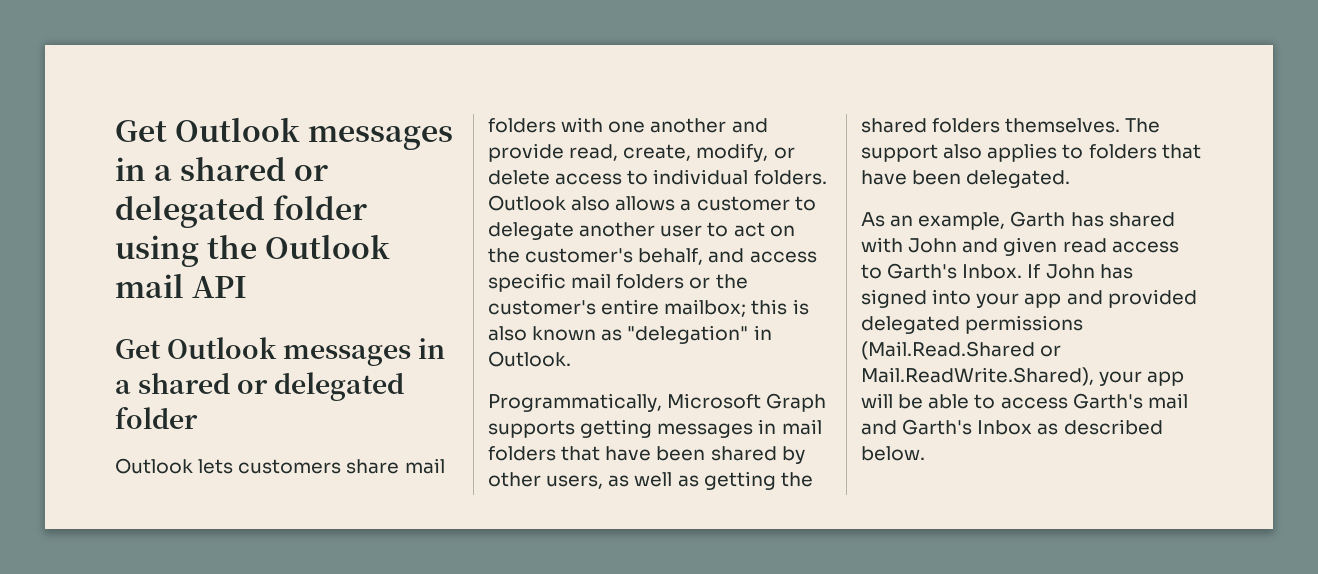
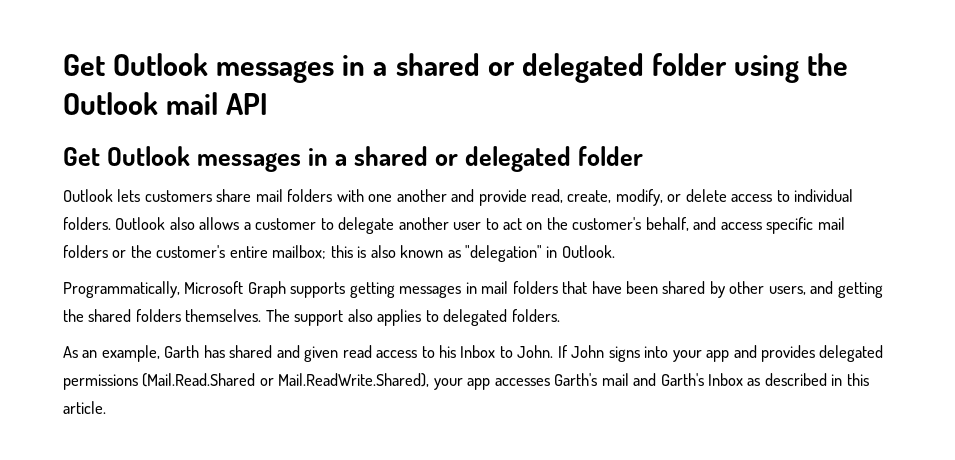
[608,472,699,487] as well as -> [810,281,834,294] and
[1088,144,1201,159] [861,170,1071,188] folders that have been delegated. -> [443,309,560,326] delegated folders.
[861,237,958,253] with John -> (273, 351) none
[887,263,1133,279] [861,289,927,308] Garth's Inbox. If John has signed -> [439,345,640,362] his Inbox to John. If John signs
[1107,289,1197,308] provided -> [761,345,816,362] provides
[861,393,1068,409] will be able to access -> [494,378,550,386] accesses
[861,446,925,461] below. -> [831,373,869,386] [63,401,106,414] in this article.

